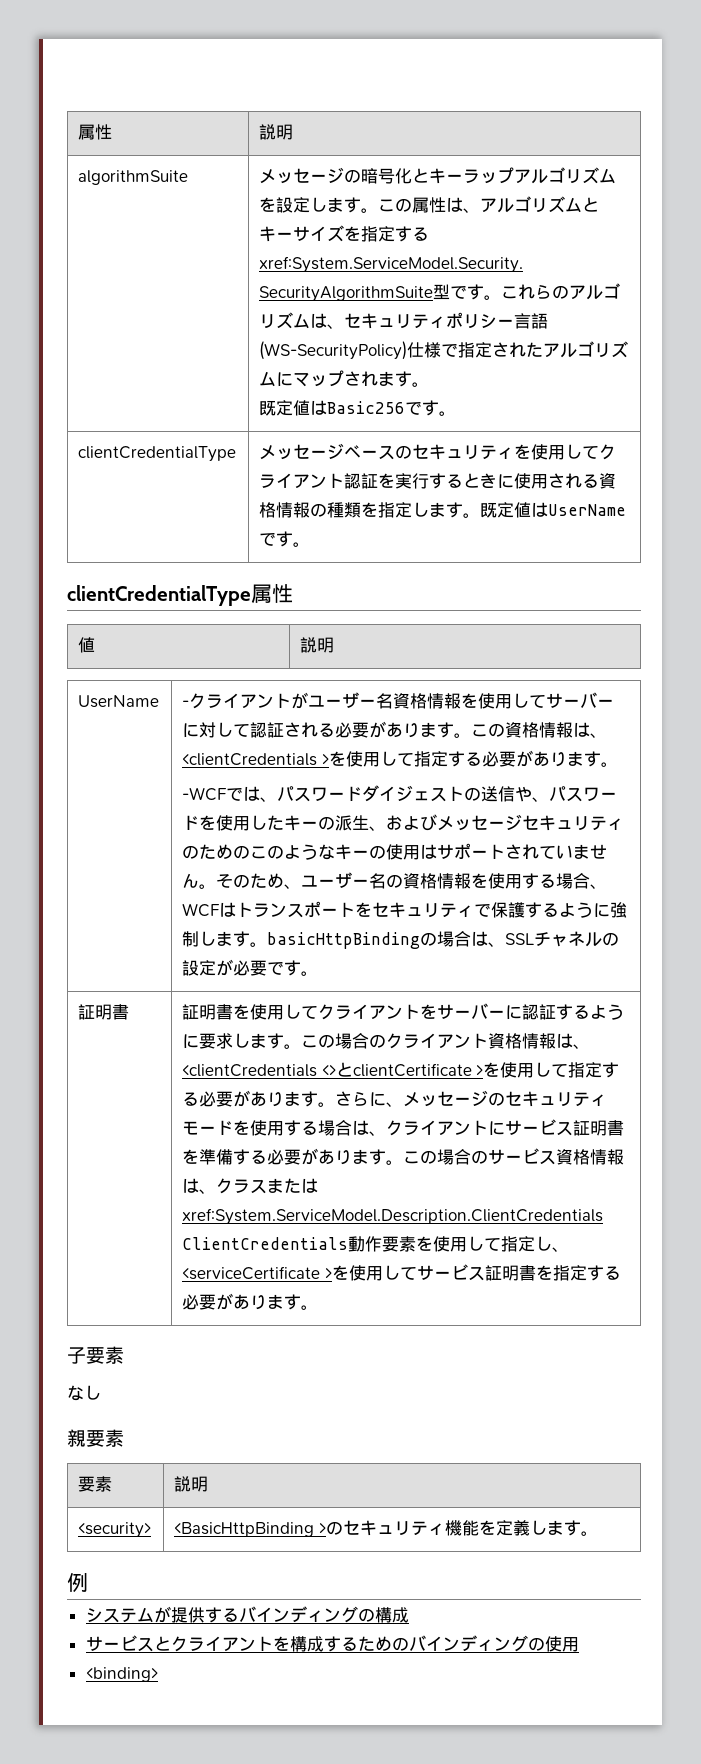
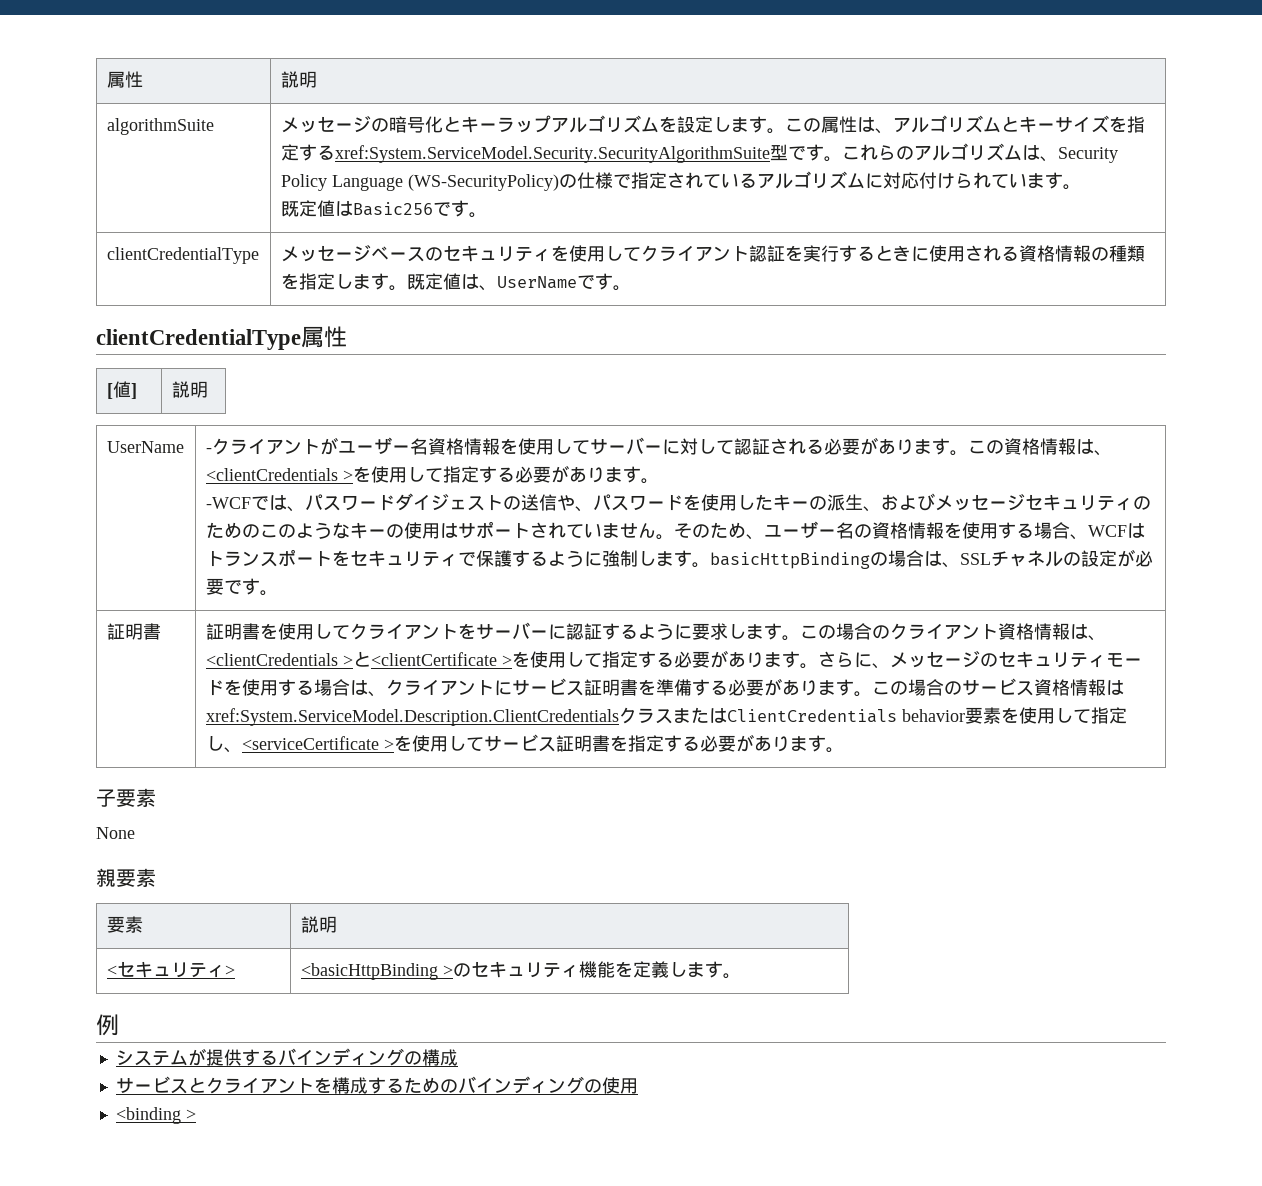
[344,312,549,329] [259,341,408,360] セキュリティポリシー言語(WS-SecurityPolicy) -> [1057,147,1118,163] [280,174,577,191] Security Policy Language (WS-SecurityPolicy)の
[526,342,544,357] た -> [702,173,757,188] ている
[293,370,379,387] マップされ -> [882,172,1027,189] 対応付けられてい
(549, 509) none -> [478,285,497,291] 、
[78,637,96,653] 値 -> [106,381,137,399] [値]
[321,1062,472,1077] <>とclientCertificate -> [342,651,497,667] >と<clientCertificate
[199,1189,217,1194] 、 -> [205,708,619,726] xref:System.ServiceModel.Description.ClientCredentials
[182,1208,604,1225] [182,1236,383,1252] xref:System.ServiceModel.Description.ClientCredentials ClientCredentials動作 -> [726,709,965,723] ClientCredentials behavior
[67,1385,101,1401] // なし -> [96,827,135,839] // None
[78,1522,152,1538] [174,1522,315,1537] <security> | <BasicHttpBinding -> [106,961,235,978] [300,963,438,980] <セキュリティ> | <basicHttpBinding
[85,1667,158,1682] <binding> -> [115,1107,196,1124] <binding >

